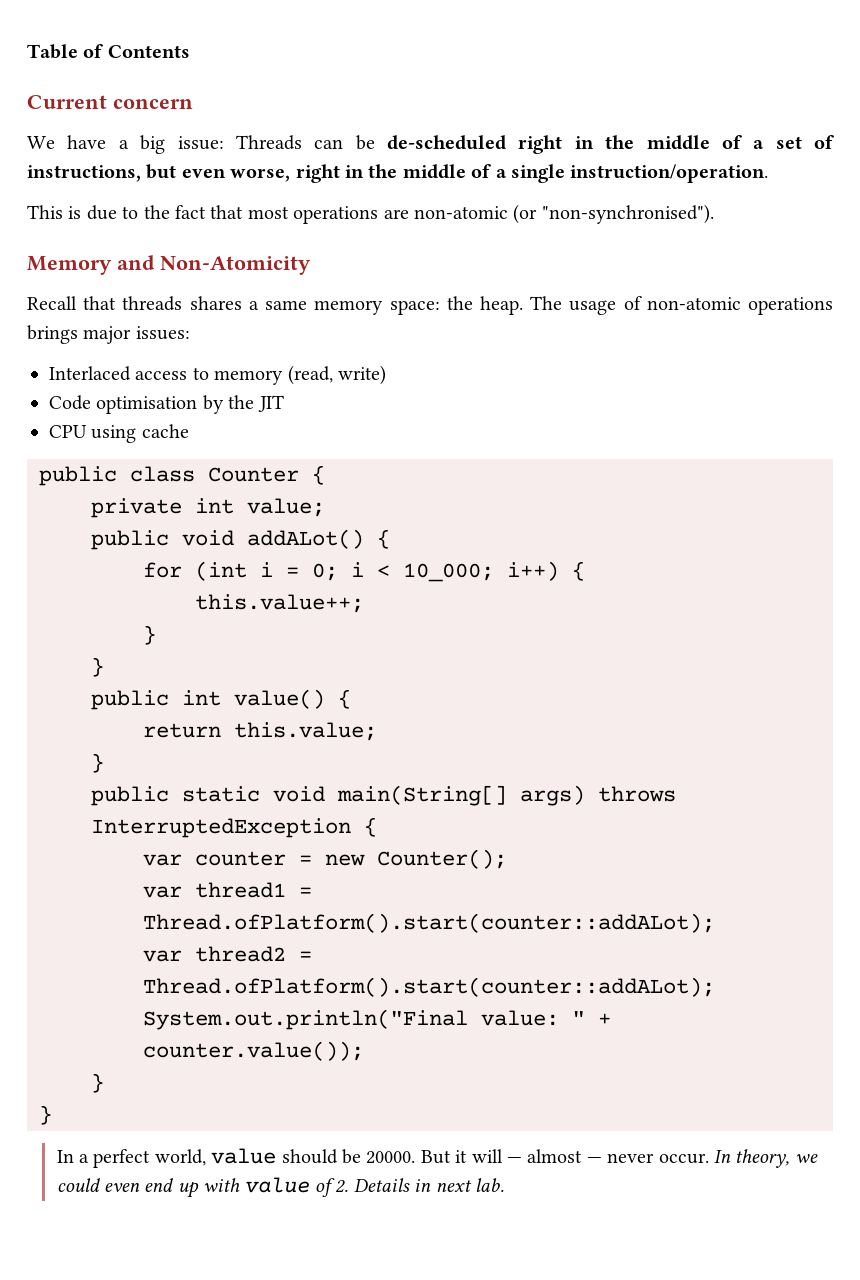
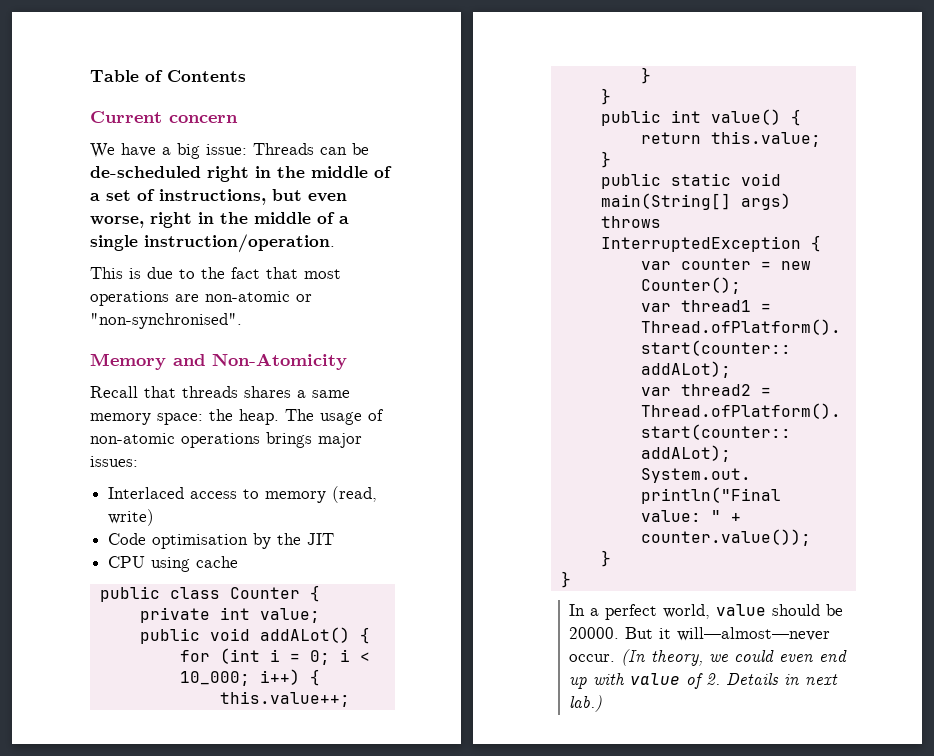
[513,204,714,224] (or "non-synchronised"). -> [296,294,312,302] [90,313,242,329] or "non-synchronised".
[471,1149,731,1164] will — almost — never occur. In -> [677,627,831,641] [569,649,646,666] will—almost—never occur. (In
[474,1178,504,1192] lab. -> [569,695,603,712] lab.)

